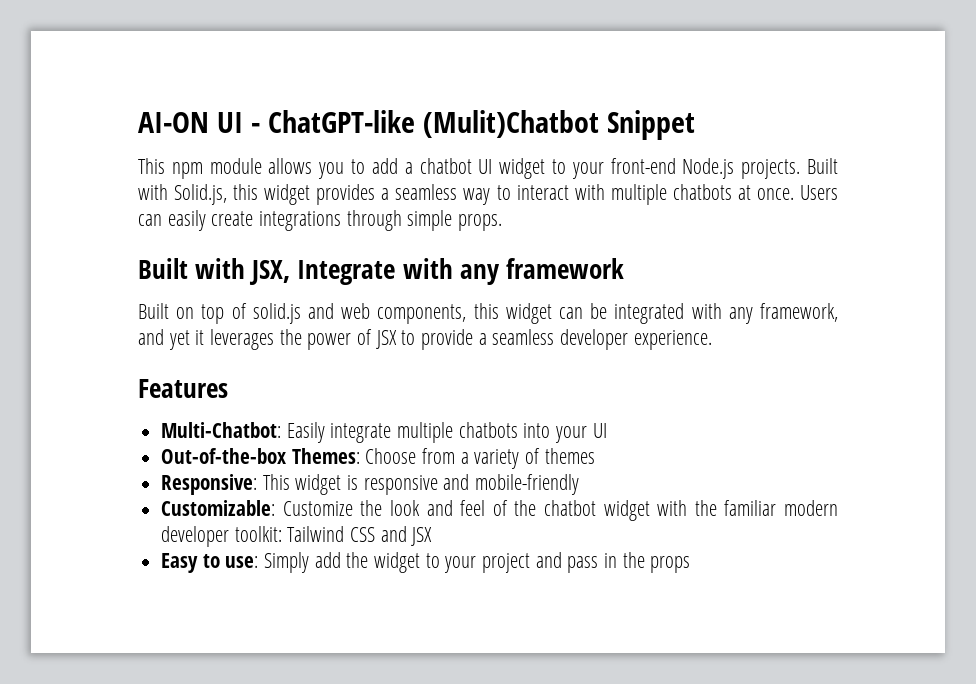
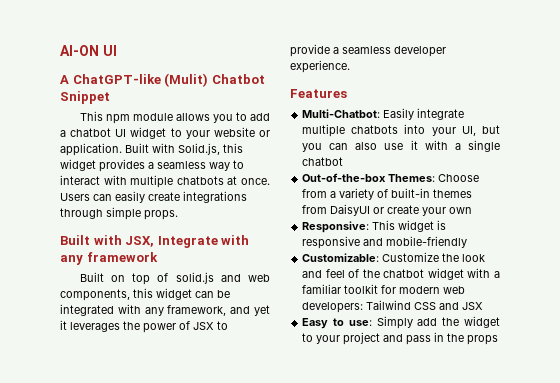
[250,110,599,138] - ChatGPT-like (Mulit)Chatbot -> [60,73,265,87] // A ChatGPT-like (Mulit) Chatbot
[610,158,801,179] front-end Node.js projects. -> [213,127,270,137] [60,143,122,156] website or application.
[592,423,607,438] UI -> [461,125,500,136] [302,140,500,152] [302,157,344,166] UI, but you can also use it with a single chatbot
(541, 456) none -> [391,188,431,198] built-in
(595, 456) none -> [302,204,473,216] from DaisyUI or create your own
[694,500,838,516] [161,526,282,547] the familiar modern developer toolkit: -> [494,271,500,278] [302,284,466,294] [302,302,364,313] a familiar toolkit for modern web developers:

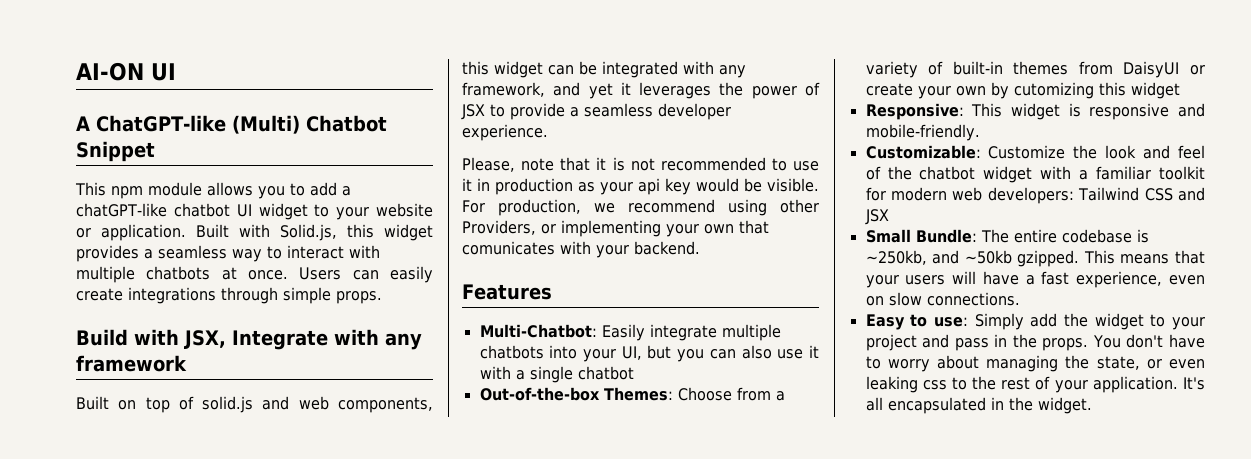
[164,73,209,87] (Mulit) -> [231,115,300,134] (Multi)
(66, 133) none -> [76,203,167,217] chatGPT-like
[60,235,90,245] Built -> [76,329,128,346] Build
(350, 66) none -> [462,157,819,172] [462,178,819,195] [462,199,819,216] [462,220,769,237] [462,241,700,258] // Please, note that it is not recommended to use it in production as your api key would be visible. For production, we recommend using other Providers, or implementing your own that comunicates with your backend.
(473, 210) none -> [990,82,1180,99] by cutomizing this widget
[386,236,468,248] mobile-friendly -> [865,124,980,141] mobile-friendly.
(484, 306) none -> [865,229,1149,243] [865,250,1205,267] [865,271,1205,288] [865,292,1020,306] // Small Bundle: The entire codebase is ~250kb, and ~50kb gzipped. This means that your users will have a fast experience, even on slow connections.
[467,335,499,345] props -> [1042,334,1205,351] [865,355,1205,372] [865,376,1205,393] [865,397,1092,414] props. You don't have to worry about managing the state, or even leaking css to the rest of your application. It's all encapsulated in the widget.

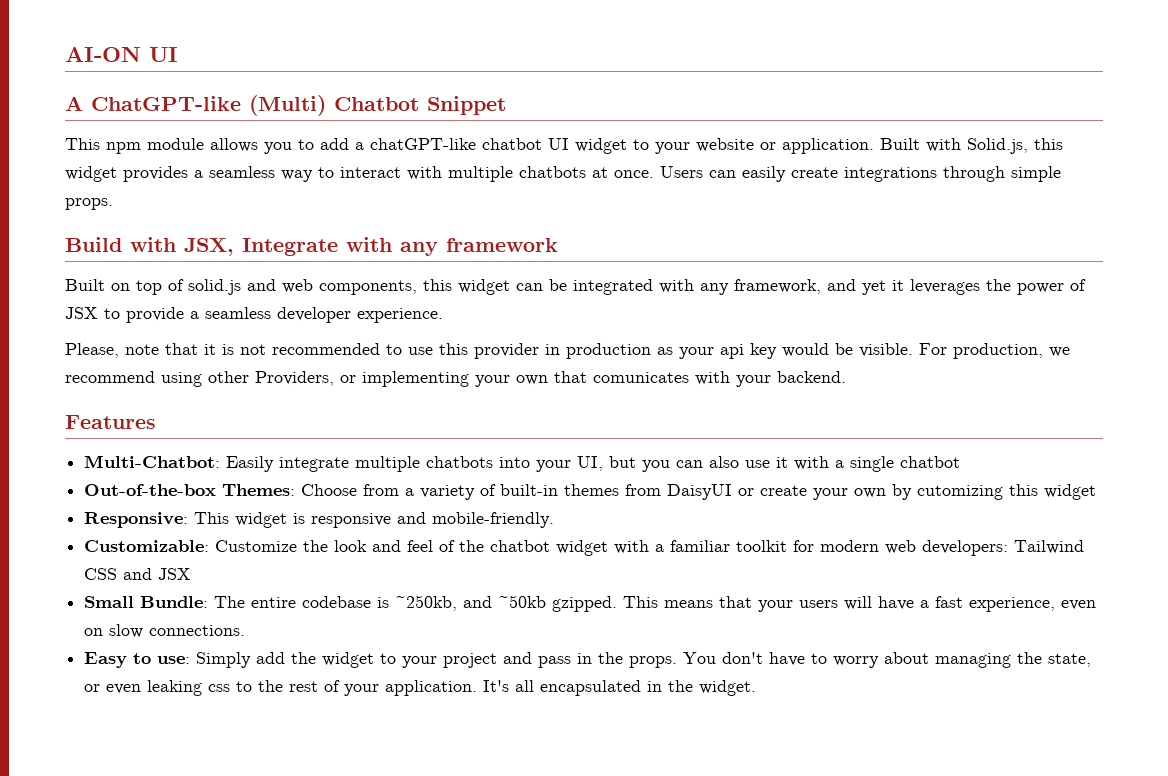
[462,178,472,191] it -> [439,343,539,359] this provider

